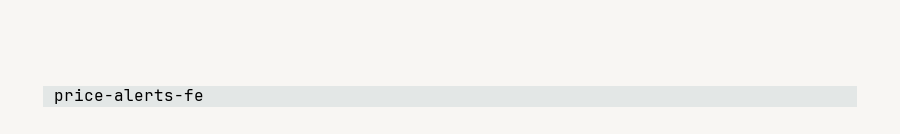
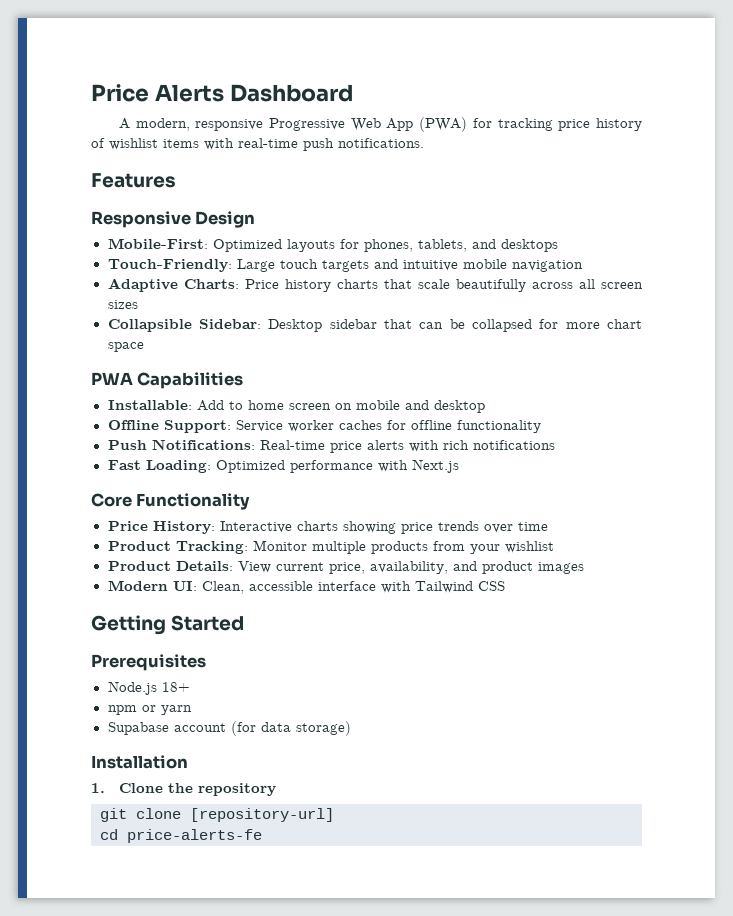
(53, 96) none -> [91,84,353,102] [118,117,642,132] [91,138,424,151] [91,173,176,188] [91,211,256,228] [107,238,558,252] [107,259,583,272] [107,278,644,292] [107,300,138,309] [107,319,643,332] [107,342,144,352] [91,372,244,389] [107,400,485,413] [107,420,541,433] [107,439,555,453] [107,459,459,473] [91,493,251,510] [107,521,548,534] [107,540,554,554] [107,561,584,574] [107,580,505,594] [91,615,245,635] [91,654,206,671] [107,681,190,695] [107,705,192,715] [107,721,351,736] [91,755,188,769] [91,783,277,796] [100,808,334,822] [100,829,118,840] Price Alerts Dashboard // A modern, responsive Progressive Web App (PWA) for tracking price history of wishlist items with real-time push notifications. // Features // Responsive Design // Mobile-First: Optimized layouts for phones, tablets, and desktops // Touch-Friendly: Large touch targets and intuitive mobile navigation // Adaptive Charts: Price history charts that scale beautifully across all screen sizes // Collapsible Sidebar: Desktop sidebar that can be collapsed for more chart space // PWA Capabilities // Installable: Add to home screen on mobile and desktop // Offline Support: Service worker caches for offline functionality // Push Notifications: Real-time price alerts with rich notifications // Fast Loading: Optimized performance with Next.js // Core Functionality // Price History: Interactive charts showing price trends over time // Product Tracking: Monitor multiple products from your wishlist // Product Details: View current price, availability, and product images // Modern UI: Clean, accessible interface with Tailwind CSS // Getting Started // Prerequisites // Node.js 18+ // npm or yarn // Supabase account (for data storage) // Installation // 1. Clone the repository // git clone [repository-url] // cd

